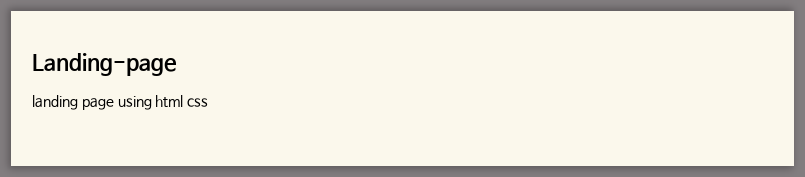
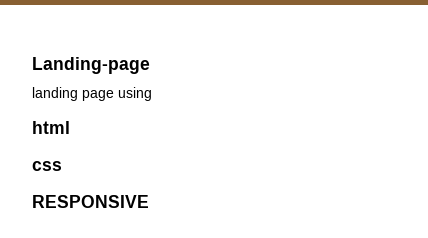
(152, 103) none -> (152, 94) //
(184, 101) none -> (70, 127) //
(209, 102) none -> [32,195,149,208] // RESPONSIVE

